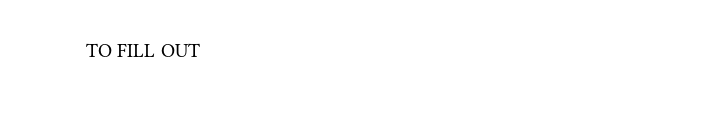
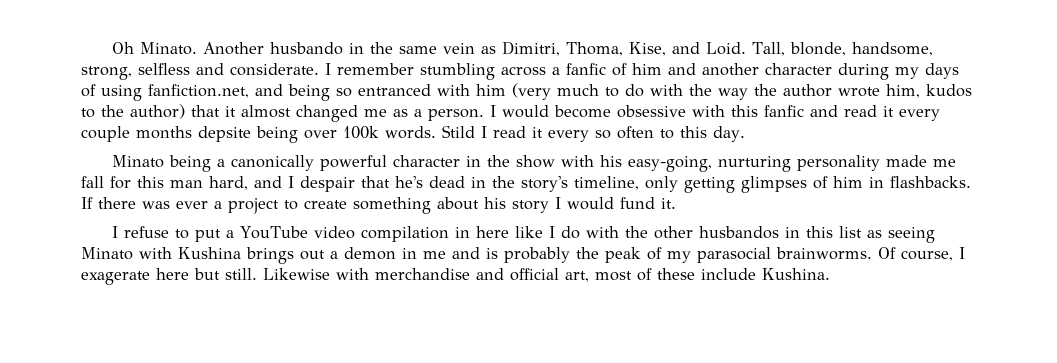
[86,43,200,57] TO FILL OUT -> [111,41,933,56] [81,63,959,80] [81,83,972,101] [81,104,940,122] [81,125,745,143] [111,155,956,172] [81,176,971,193] [81,197,676,214] [111,226,935,243] [81,247,965,264] [81,268,830,285] Oh Minato. Another husbando in the same vein as Dimitri, Thoma, Kise, and Loid. Tall, blonde, handsome, strong, selfless and considerate. I remember stumbling across a fanfic of him and another character during my days of using fanfiction.net, and being so entranced with him (very much to do with the way the author wrote him, kudos to the author) that it almost changed me as a person. I would become obsessive with this fanfic and read it every couple months depsite being over 100k words. Stild I read it every so often to this day. // Minato being a canonically powerful character in the show with his easy-going, nurturing personality made me fall for this man hard, and I despair that he's dead in the story's timeline, only getting glimpses of him in flashbacks. If there was ever a project to create something about his story I would fund it. // I refuse to put a YouTube video compilation in here like I do with the other husbandos in this list as seeing Minato with Kushina brings out a demon in me and is probably the peak of my parasocial brainworms. Of course, I exagerate here but still. Likewise with merchandise and official art, most of these include Kushina.

